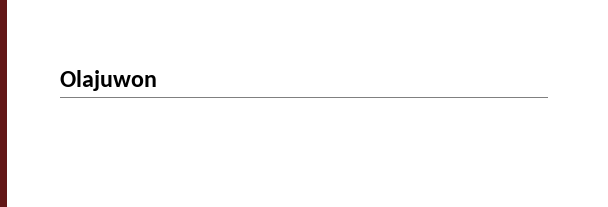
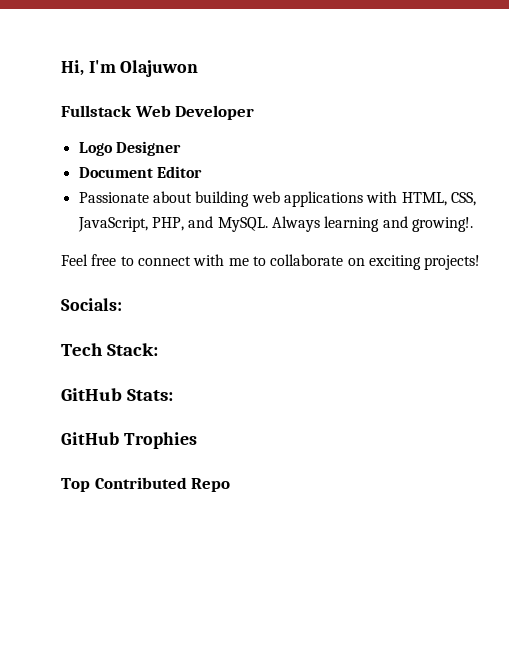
(60, 80) none -> [61,60,116,76] Hi, I'm
(157, 80) none -> [61,105,255,120] [78,141,181,156] [78,166,202,178] [78,191,476,207] [77,216,473,232] [61,254,481,270] [61,298,122,311] [61,343,158,356] [61,388,173,401] [61,432,197,449] [61,477,231,492] // Fullstack Web Developer // Logo Designer // Document Editor // Passionate about building web applications with HTML, CSS, JavaScript, PHP, and MySQL. Always learning and growing!. // Feel free to connect with me to collaborate on exciting projects! // Socials: // Tech Stack: // GitHub Stats: // GitHub Trophies // Top Contributed Repo

